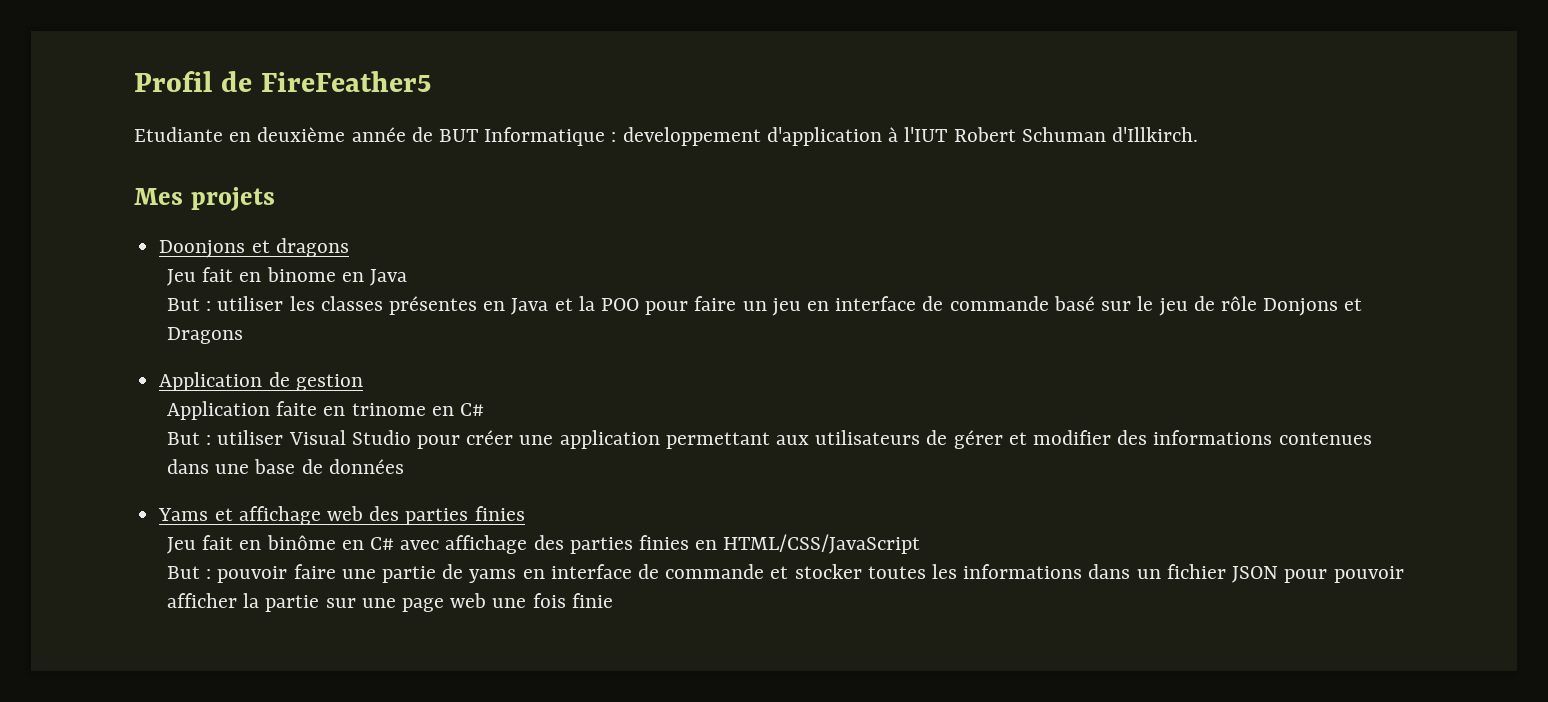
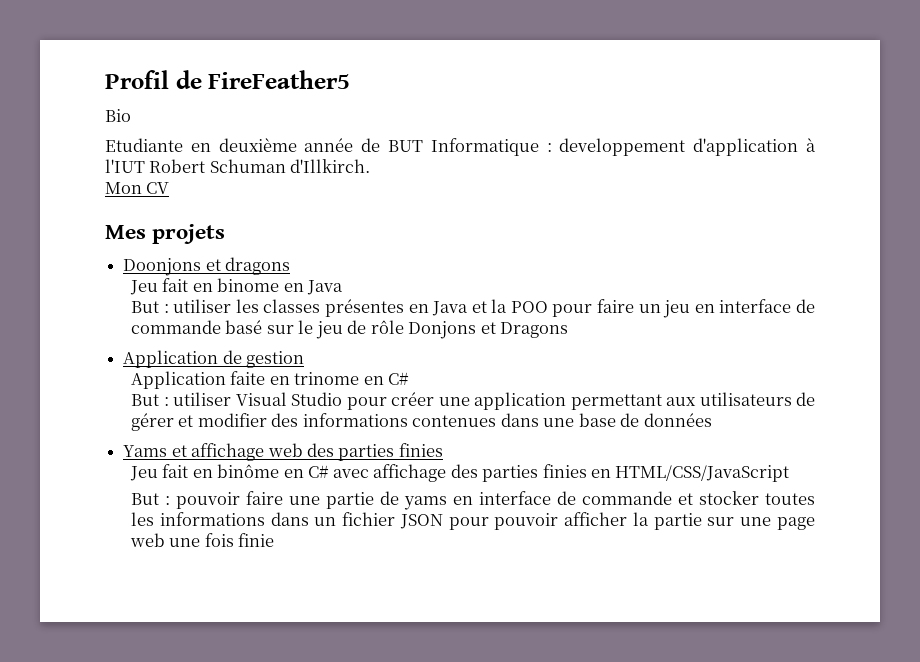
(431, 81) none -> [105,109,131,122] // Bio
(1198, 134) none -> [105,182,170,194] // Mon CV

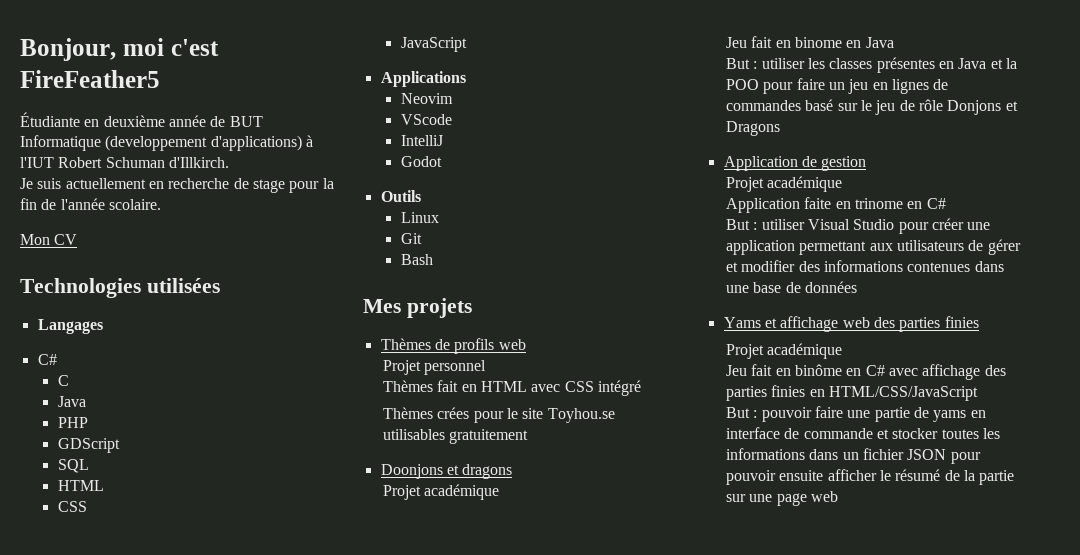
[105,70,202,89] Profil de -> [20,38,219,61] Bonjour, moi c'est
[105,109,131,122] [105,138,183,152] Bio // Etudiante -> [20,112,80,127] Étudiante
[546,138,799,156] : developpement d'application -> [105,135,302,151] (developpement d'applications)
[105,182,170,194] [105,224,226,244] Mon CV // Mes projets -> [20,178,334,193] [20,198,161,210] [20,234,78,245] [20,278,220,298] [37,319,103,334] [37,354,57,365] [57,375,69,386] [57,396,86,407] [57,417,88,428] [57,438,120,453] [57,459,89,473] [57,480,104,491] [57,501,87,512] [400,37,467,52] [380,71,466,87] [400,93,453,104] [400,114,452,125] [400,135,443,146] [400,156,442,167] [380,190,421,202] [400,212,439,223] [400,233,422,244] [400,254,433,265] [363,298,472,318] [380,338,526,354] [383,360,487,375] [383,380,642,396] [383,407,615,423] [383,429,529,444] Je suis actuellement en recherche de stage pour la fin de l'année scolaire. // Mon CV // Technologies utilisées // Langages // C# // C // Java // PHP // GDScript // SQL // HTML // CSS // JavaScript // Applications // Neovim // VScode // IntelliJ // Godot // Outils // Linux // Git // Bash // Mes projets // Thèmes de profils web // Projet personnel // Thèmes fait en HTML avec CSS intégré // Thèmes crées pour le site Toyhou.se utilisables gratuitement
(291, 266) none -> [383,484,500,500] // Projet académique
[719,299,815,313] [131,320,222,334] interface de commande -> [892,79,949,94] [726,100,802,111] lignes de commandes
(305, 359) none -> [726,176,843,192] // Projet académique
(443, 450) none -> [726,343,843,359] // Projet académique
[564,512,628,526] afficher -> [779,469,960,481] ensuite afficher le résumé de
[169,533,275,547] une fois finie -> (839, 496) none

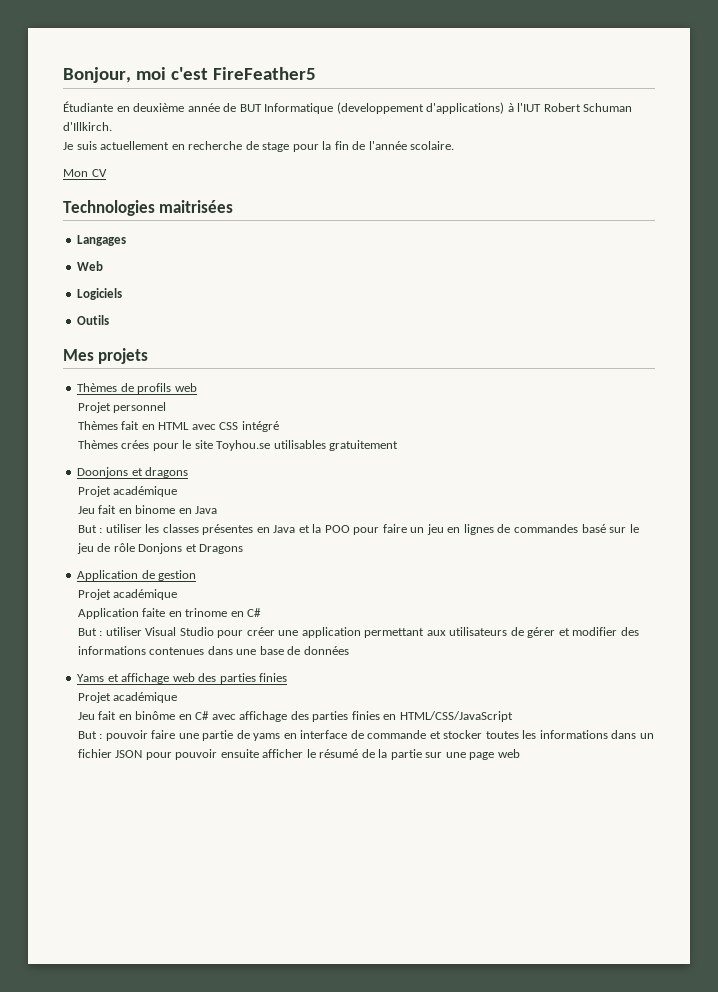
[146,278,220,293] utilisées -> [159,200,234,213] maitrisées
[37,354,57,365] [57,375,69,386] [57,396,86,407] [57,417,88,428] [57,438,120,453] [57,459,89,473] [57,480,104,491] [57,501,87,512] [400,37,467,52] [380,71,466,87] [400,93,453,104] [400,114,452,125] [400,135,443,146] [400,156,442,167] [380,190,421,202] [400,212,439,223] [400,233,422,244] [400,254,433,265] C# // C // Java // PHP // GDScript // SQL // HTML // CSS // JavaScript // Applications // Neovim // VScode // IntelliJ // Godot // Outils // Linux // Git // Bash -> [77,261,104,271] [77,288,123,300] [77,315,110,325] Web // Logiciels // Outils

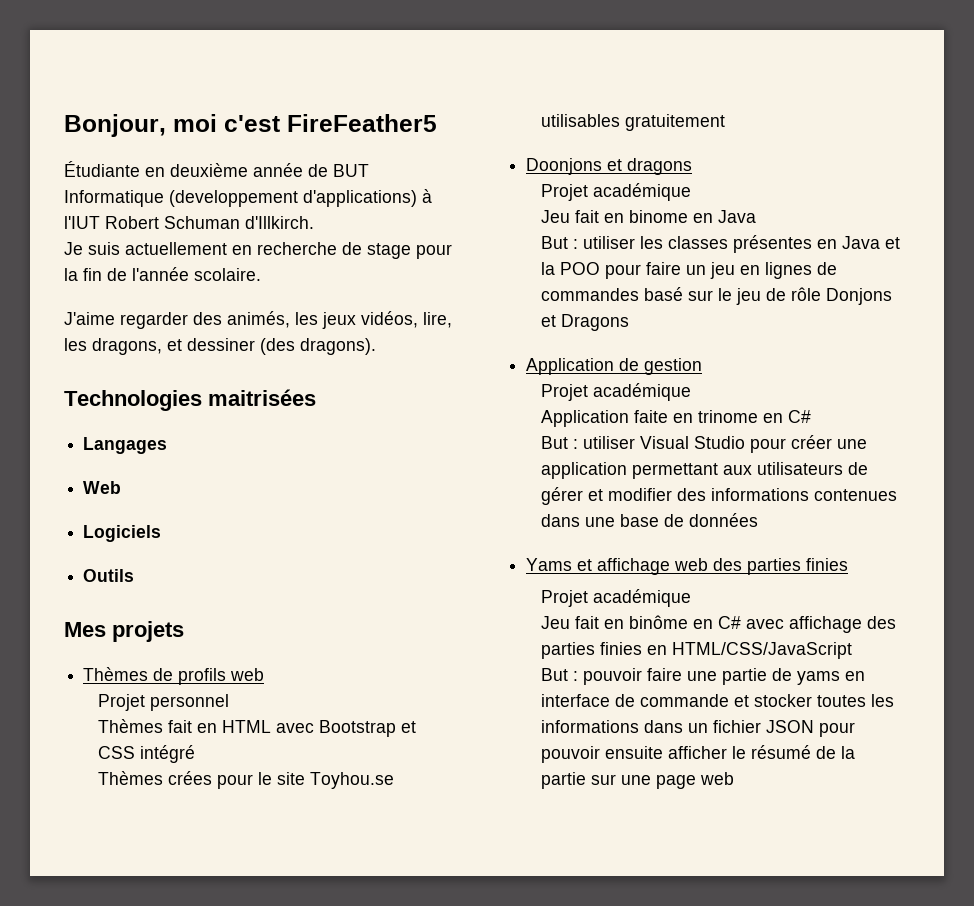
[63,169,107,177] Mon CV -> [64,311,452,329] [64,338,376,355] J'aime regarder des animés, les jeux vidéos, lire, les dragons, et dessiner (des dragons).
(216, 427) none -> [318,720,416,737] Bootstrap et

